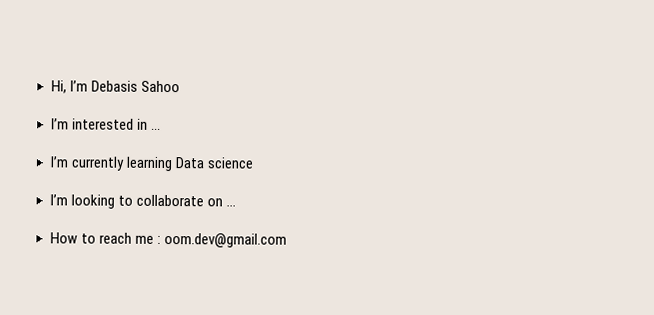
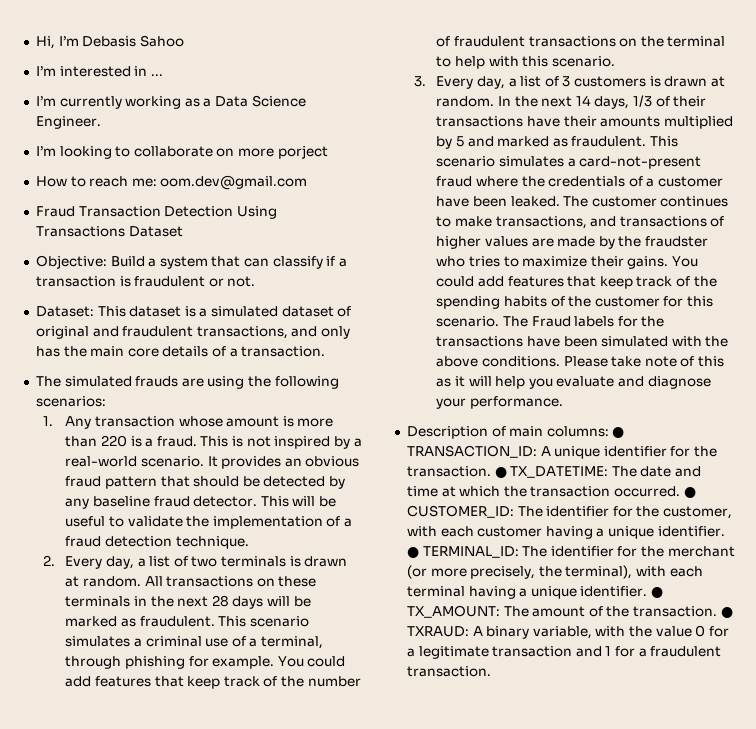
[125,156,253,172] learning Data science -> [125,95,306,109] [35,116,101,129] working as a Data Science Engineer.
[225,204,236,207] ... -> [238,145,328,159] more porject
[134,235,161,244] me : -> [131,178,157,187] me:
(287, 240) none -> [35,206,277,219] [35,226,183,237] [35,255,348,269] [35,276,256,287] [35,306,352,317] [35,326,351,339] [35,346,326,357] [35,376,339,389] [35,396,106,407] [43,416,334,429] [65,435,362,449] [65,456,360,469] [65,476,346,489] [65,496,337,509] [65,516,353,529] [65,536,249,549] [43,555,348,569] [65,576,317,587] [65,595,311,609] [65,616,309,627] [65,636,324,649] [65,656,346,669] [65,676,361,689] [436,36,726,47] [436,56,615,69] [414,76,726,89] [436,95,707,109] [436,116,733,129] [436,136,679,149] [436,156,702,169] [436,176,724,187] [436,196,729,207] [436,216,725,229] [436,236,709,249] [436,256,699,269] [436,276,717,289] [436,296,714,309] [436,316,665,327] [436,336,729,347] [436,356,725,367] [436,376,711,389] [436,396,563,409] [406,426,625,439] [406,445,718,459] [406,466,702,478] [406,486,696,498] [406,505,733,519] [406,526,725,539] [406,546,735,558] [406,565,703,579] [406,586,664,599] [406,605,733,618] [406,625,730,639] [406,646,722,659] [406,666,491,677] // Fraud Transaction Detection Using Transactions Dataset // Objective: Build a system that can classify if a transaction is fraudulent or not. // Dataset: This dataset is a simulated dataset of original and fraudulent transactions, and only has the main core details of a transaction. // The simulated frauds are using the following scenarios: // 1. Any transaction whose amount is more than 220 is a fraud. This is not inspired by a real-world scenario. It provides an obvious fraud pattern that should be detected by any baseline fraud detector. This will be useful to validate the implementation of a fraud detection technique. // 2. Every day, a list of two terminals is drawn at random. All transactions on these terminals in the next 28 days will be marked as fraudulent. This scenario simulates a criminal use of a terminal, through phishing for example. You could add features that keep track of the number of fraudulent transactions on the terminal to help with this scenario. // 3. Every day, a list of 3 customers is drawn at random. In the next 14 days, 1/3 of their transactions have their amounts multiplied by 5 and marked as fraudulent. This scenario simulates a card-not-present fraud where the credentials of a customer have been leaked. The customer continues to make transactions, and transactions of higher values are made by the fraudster who tries to maximize their gains. You could add features that keep track of the spending habits of the customer for this scenario. The Fraud labels for the transactions have been simulated with the above conditions. Please take note of this as it will help you evaluate and diagnose your performance. // Description of main columns: ● TRANSACTION_ID: A unique identifier for the transaction. ● TX_DATETIME: The date and time at which the transaction occurred. ● CUSTOMER_ID: The identifier for the customer, with each customer having a unique identifier. ● TERMINAL_ID: The identifier for the merchant (or more precisely, the terminal), with each terminal having a unique identifier. ● TX_AMOUNT: The amount of the transaction. ● TXRAUD: A binary variable, with the value 0 for a legitimate transaction and 1 for a fraudulent transaction.

